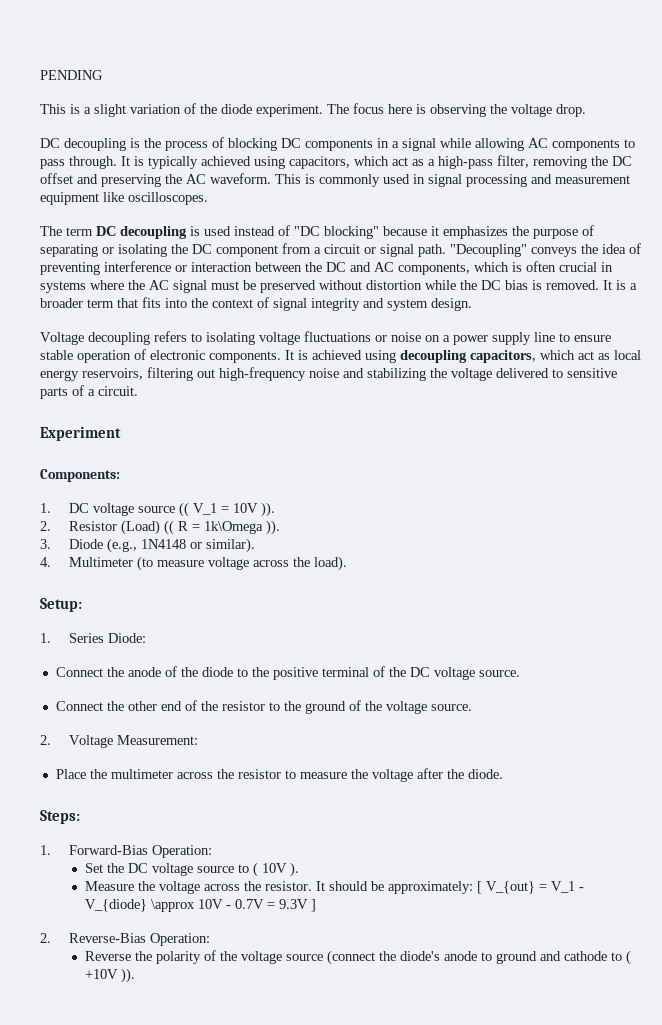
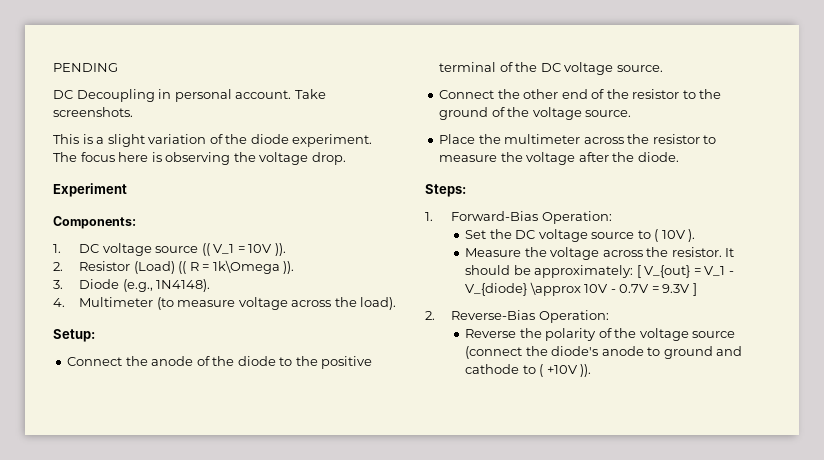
(103, 75) none -> [53,89,326,102] [53,107,133,117] // DC Decoupling in personal account. Take screenshots.
[40,137,635,151] [40,155,632,169] [40,173,630,187] [40,192,208,205] [40,225,594,239] [40,243,641,257] [40,261,613,275] [40,280,637,293] [40,297,472,311] [40,331,611,345] [40,349,641,363] [40,367,617,381] [40,385,138,399] // DC decoupling is the process of blocking DC components in a signal while allowing AC components to pass through. It is typically achieved using capacitors, which act as a high-pass filter, removing the DC offset and preserving the AC waveform. This is commonly used in signal processing and measurement equipment like oscilloscopes. // The term DC decoupling is used instead of "DC blocking" because it emphasizes the purpose of separating or isolating the DC component from a circuit or signal path. "Decoupling" conveys the idea of preventing interference or interaction between the DC and AC components, which is often crucial in systems where the AC signal must be preserved without distortion while the DC bias is removed. It is a broader term that fits into the context of signal integrity and system design. // Voltage decoupling refers to isolating voltage fluctuations or noise on a power supply line to ensure stable operation of electronic components. It is achieved using decoupling capacitors, which act as local energy reservoirs, filtering out high-frequency noise and stabilizing the voltage delivered to sensitive parts of a circuit. -> (346, 158) none
[140,538,255,553] 1N4148 or similar). -> [156,279,211,292] 1N4148).
[40,633,146,643] // 1. Series Diode: -> (95, 335) none
[40,735,198,748] // 2. Voltage Measurement: -> (632, 113) none

